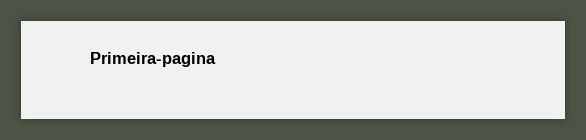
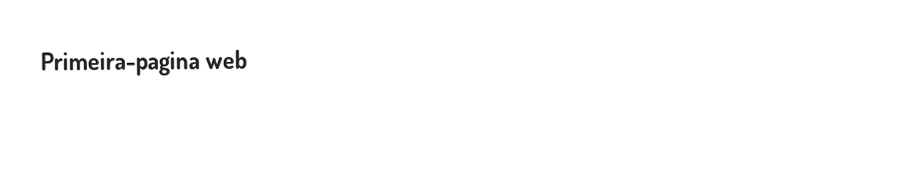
(216, 59) none -> [205,49,248,70] web

